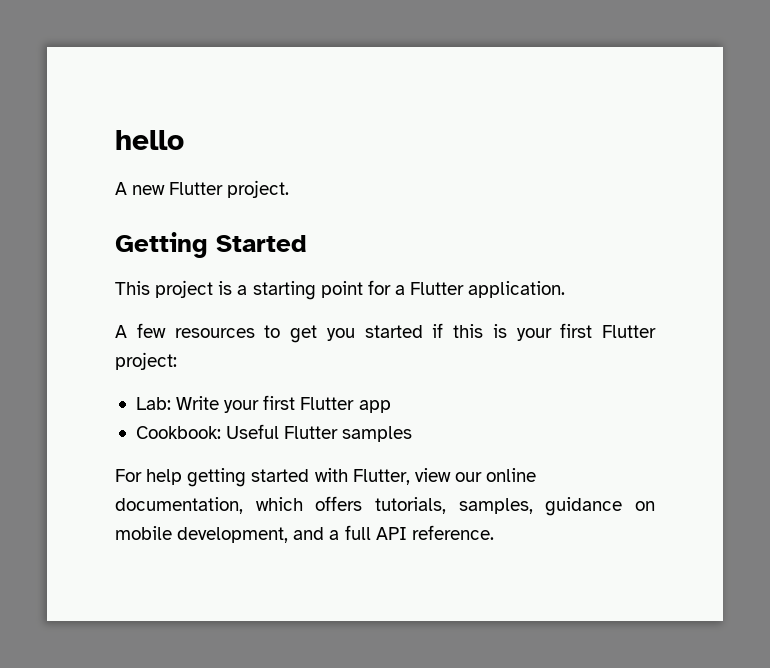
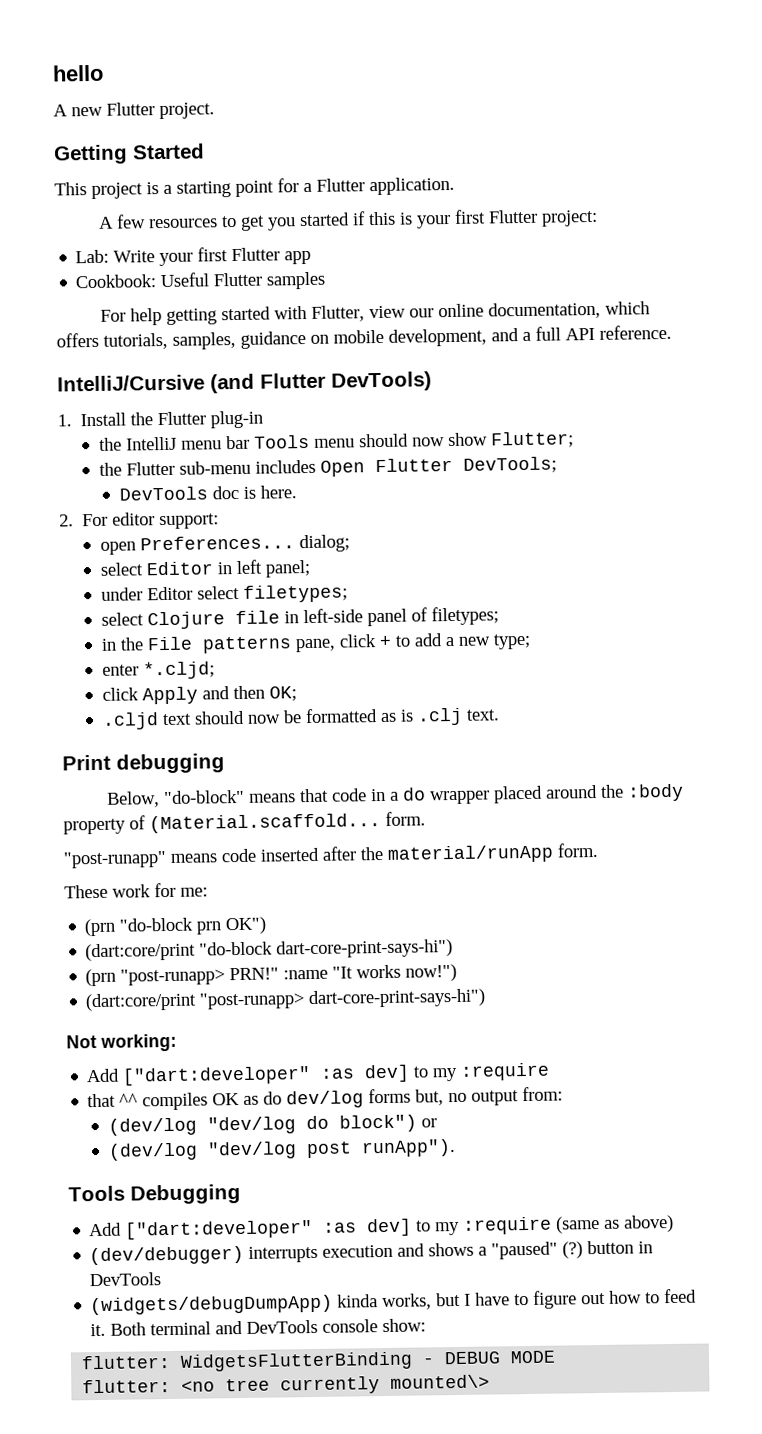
(494, 532) none -> [57,371,432,394] [57,410,264,429] [98,431,574,451] [98,456,557,477] [119,485,298,501] [59,512,220,530] [99,534,350,555] [99,559,311,578] [100,584,348,603] [100,606,499,630] [100,633,531,654] [101,661,215,680] [101,685,297,705] [101,707,500,730] [62,753,225,774] [107,783,685,808] [63,811,426,835] [63,842,598,869] [64,882,208,899] [84,916,268,937] [85,939,454,962] [85,963,458,987] [85,988,487,1012] [66,1033,177,1052] [86,1062,551,1086] [87,1086,564,1111] [107,1114,437,1136] [107,1139,456,1161] [68,1184,241,1205] [89,1214,675,1240] [89,1240,654,1266] [89,1272,162,1287] [90,1288,698,1316] [90,1318,427,1337] [81,1350,557,1372] [82,1374,491,1395] // IntelliJ/Cursive (and Flutter DevTools) // 1. Install the Flutter plug-in // the IntelliJ menu bar Tools menu should now show Flutter; // the Flutter sub-menu includes Open Flutter DevTools; // DevTools doc is here. // 2. For editor support: // open Preferences... dialog; // select Editor in left panel; // under Editor select filetypes; // select Clojure file in left-side panel of filetypes; // in the File patterns pane, click + to add a new type; // enter *.cljd; // click Apply and then OK; // .cljd text should now be formatted as is .clj text. // Print debugging // Below, "do-block" means that code in a do wrapper placed around the :body property of (Material.scaffold... form. // "post-runapp" means code inserted after the material/runApp form. // These work for me: // (prn "do-block prn OK") // (dart:core/print "do-block dart-core-print-says-hi") // (prn "post-runapp> PRN!" :name "It works now!") // (dart:core/print "post-runapp> dart-core-print-says-hi") // Not working: // Add ["dart:developer" :as dev] to my :require // that ^^ compiles OK as do dev/log forms but, no output from: // (dev/log "dev/log do block") or // (dev/log "dev/log post runApp"). // Tools Debugging // Add ["dart:developer" :as dev] to my :require (same as above) // (dev/debugger) interrupts execution and shows a "paused" (?) button in DevTools // (widgets/debugDumpApp) kinda works, but I have to figure out how to feed it. Both terminal and DevTools console show: // flutter: WidgetsFlutterBinding - DEBUG MODE // flutter: <no tree currently mounted\>

